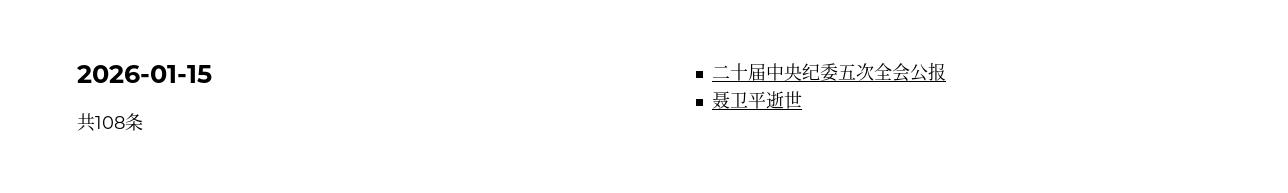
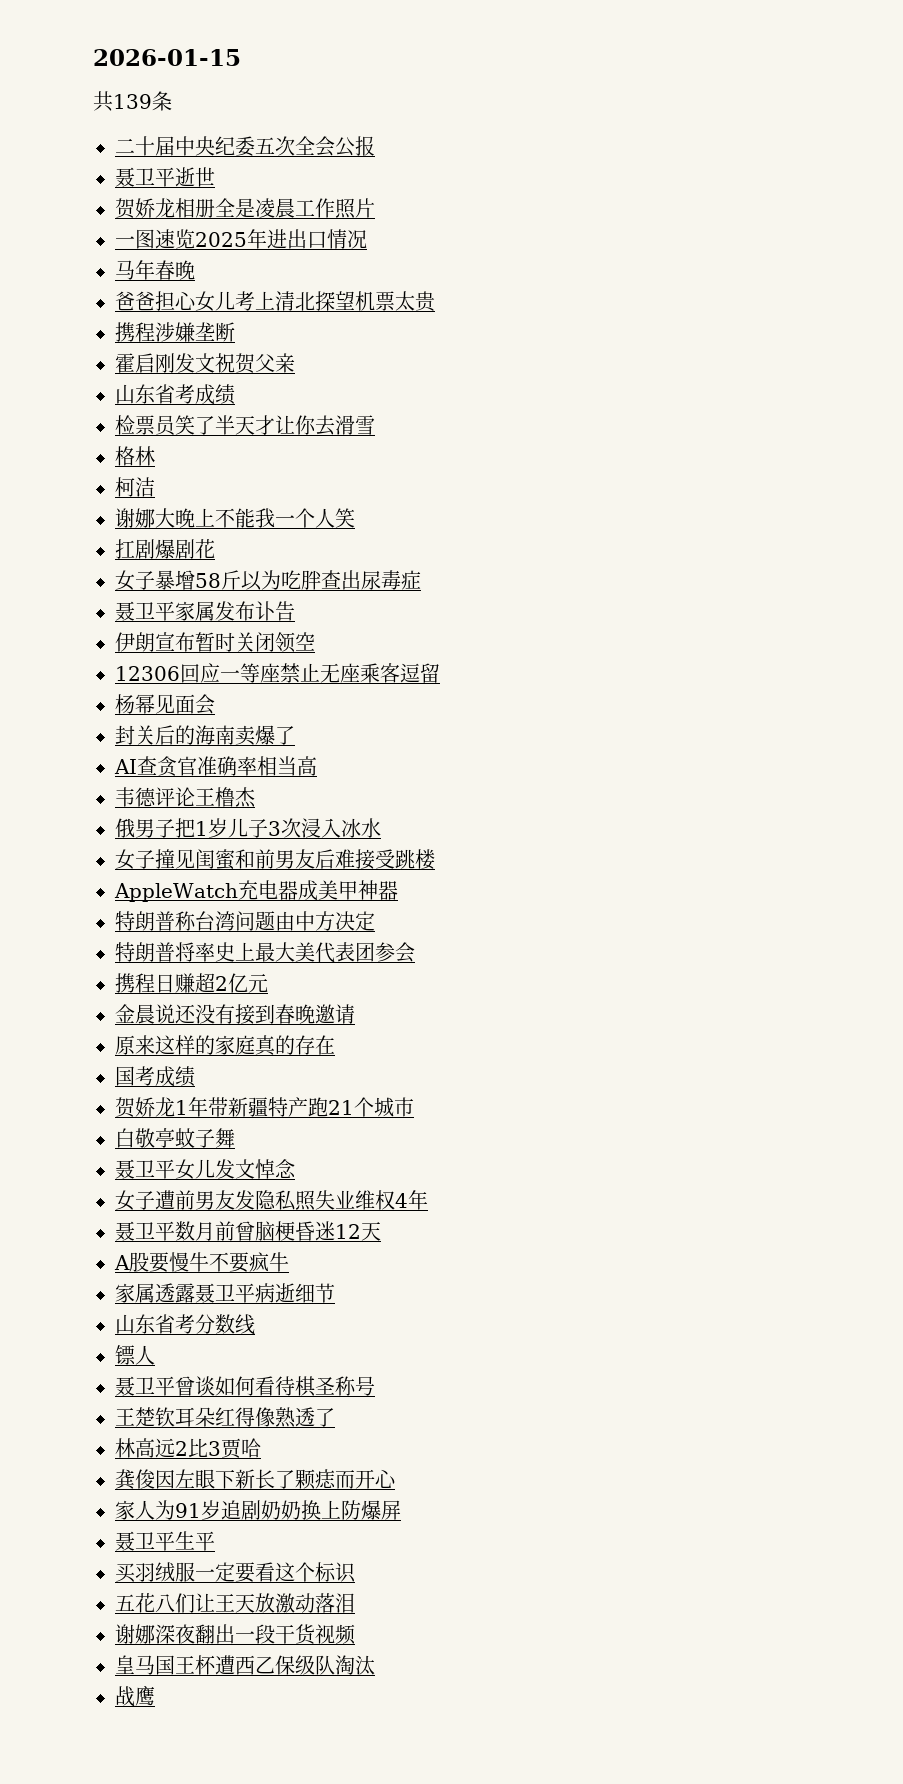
[95,116,125,129] 108 -> [113,94,152,109] 139
(802, 100) none -> [115,198,375,219] [115,229,367,249] [115,260,195,280] [115,291,437,312] [115,322,235,342] [115,353,295,374] [115,384,235,405] [115,415,375,436] [115,446,155,466] [115,477,155,497] [115,508,355,528] [115,539,215,559] [115,570,421,591] [115,601,295,621] [115,632,315,653] [115,663,440,683] [115,694,215,715] [115,725,295,746] [114,756,317,777] [115,787,256,808] [115,818,381,838] [115,849,435,870] [114,880,398,902] [115,911,375,931] [115,942,415,963] [115,973,268,993] [115,1004,355,1025] [115,1035,335,1056] [115,1066,195,1087] [115,1097,414,1118] [115,1128,235,1148] [115,1159,296,1180] [115,1190,428,1211] [115,1221,381,1241] [114,1252,289,1273] [115,1283,335,1303] [115,1314,255,1335] [115,1345,155,1365] [115,1376,375,1397] [115,1407,335,1428] [115,1438,261,1459] [115,1469,397,1490] [115,1500,401,1520] [115,1531,215,1551] [115,1562,356,1583] [115,1593,355,1613] [115,1624,356,1645] [115,1655,375,1675] [115,1686,155,1707] // 贺娇龙相册全是凌晨工作照片 // 一图速览2025年进出口情况 // 马年春晚 // 爸爸担心女儿考上清北探望机票太贵 // 携程涉嫌垄断 // 霍启刚发文祝贺父亲 // 山东省考成绩 // 检票员笑了半天才让你去滑雪 // 格林 // 柯洁 // 谢娜大晚上不能我一个人笑 // 扛剧爆剧花 // 女子暴增58斤以为吃胖查出尿毒症 // 聂卫平家属发布讣告 // 伊朗宣布暂时关闭领空 // 12306回应一等座禁止无座乘客逗留 // 杨幂见面会 // 封关后的海南卖爆了 // AI查贪官准确率相当高 // 韦德评论王橹杰 // 俄男子把1岁儿子3次浸入冰水 // 女子撞见闺蜜和前男友后难接受跳楼 // AppleWatch充电器成美甲神器 // 特朗普称台湾问题由中方决定 // 特朗普将率史上最大美代表团参会 // 携程日赚超2亿元 // 金晨说还没有接到春晚邀请 // 原来这样的家庭真的存在 // 国考成绩 // 贺娇龙1年带新疆特产跑21个城市 // 白敬亭蚊子舞 // 聂卫平女儿发文悼念 // 女子遭前男友发隐私照失业维权4年 // 聂卫平数月前曾脑梗昏迷12天 // A股要慢牛不要疯牛 // 家属透露聂卫平病逝细节 // 山东省考分数线 // 镖人 // 聂卫平曾谈如何看待棋圣称号 // 王楚钦耳朵红得像熟透了 // 林高远2比3贾哈 // 龚俊因左眼下新长了颗痣而开心 // 家人为91岁追剧奶奶换上防爆屏 // 聂卫平生平 // 买羽绒服一定要看这个标识 // 五花八们让王天放激动落泪 // 谢娜深夜翻出一段干货视频 // 皇马国王杯遭西乙保级队淘汰 // 战鹰

